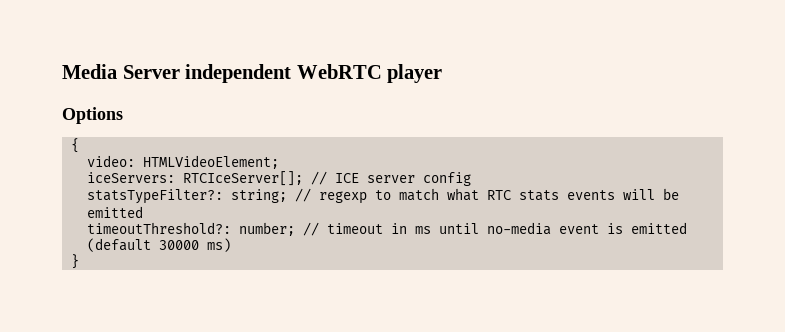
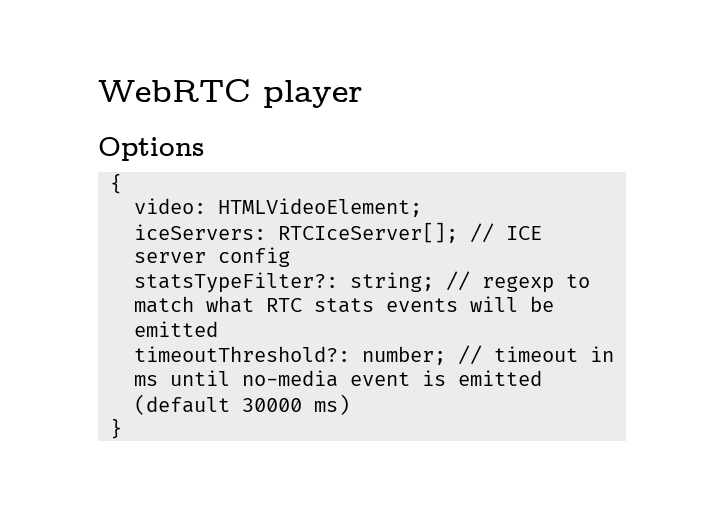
[62,64,292,83] Media Server independent -> (98, 90) none

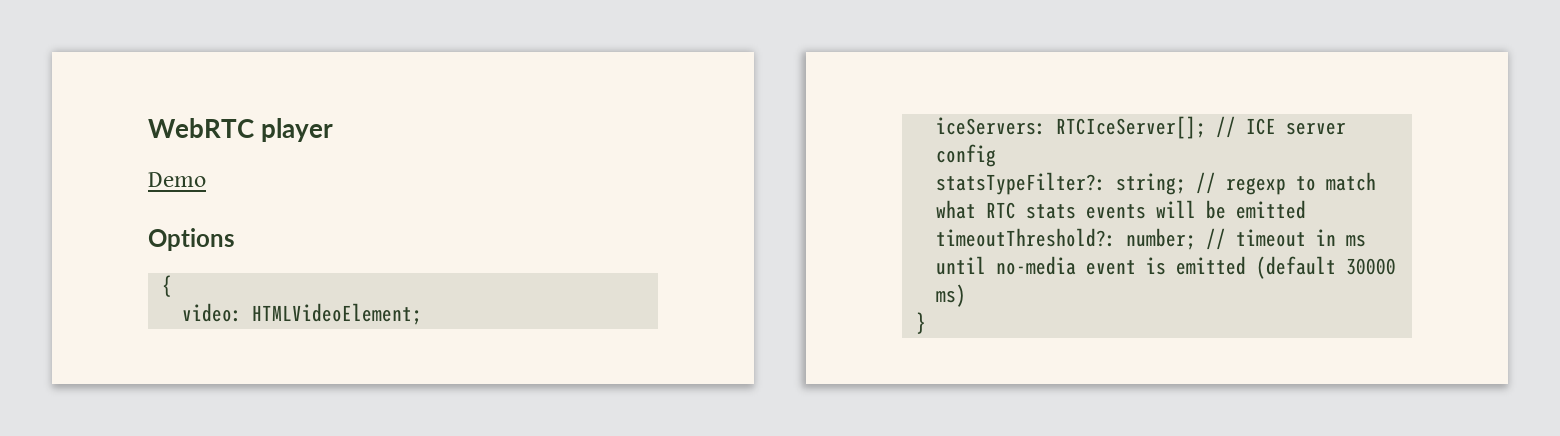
(363, 94) none -> [148,172,206,187] // Demo

